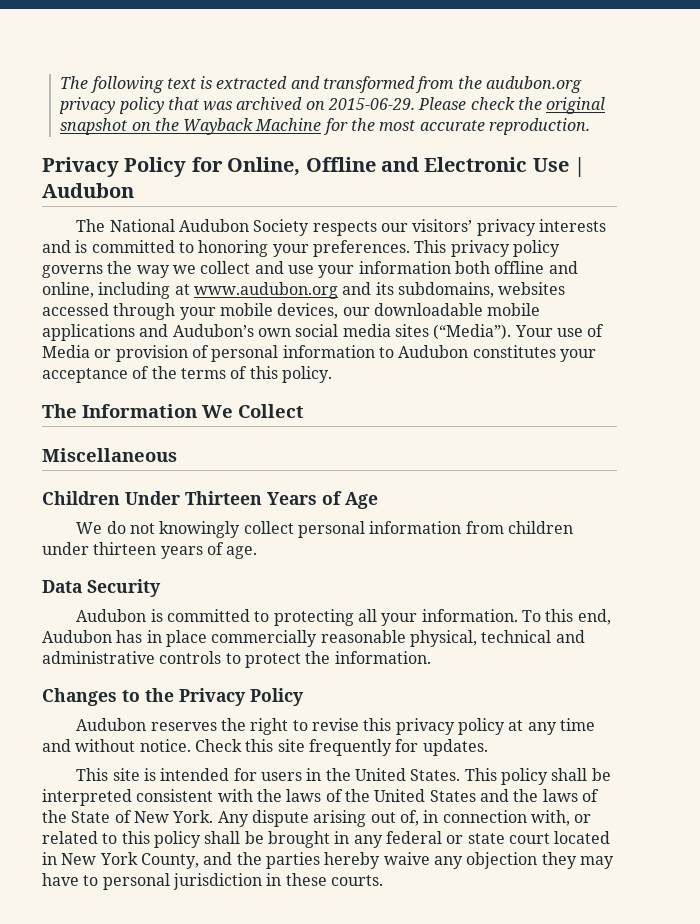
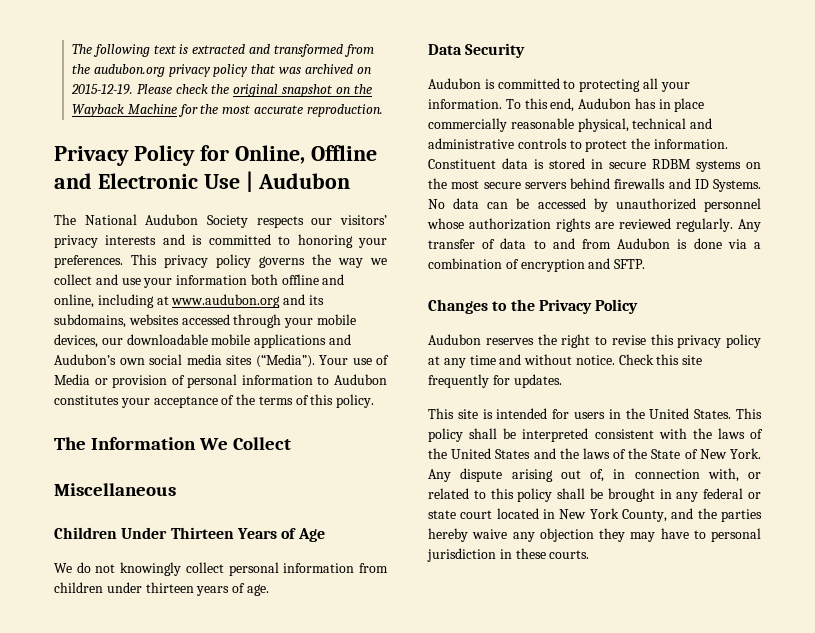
[328,98,416,110] 2015-06-29. -> [71,84,134,95] 2015-12-19.
(431, 657) none -> [428,158,761,172] [428,178,761,192] [428,198,761,212] [427,218,761,232] [428,238,761,249] [428,258,646,272] Constituent data is stored in secure RDBM systems on the most secure servers behind firewalls and ID Systems. No data can be accessed by unauthorized personnel whose authorization rights are reviewed regularly. Any transfer of data to and from Audubon is done via a combination of encryption and SFTP.

